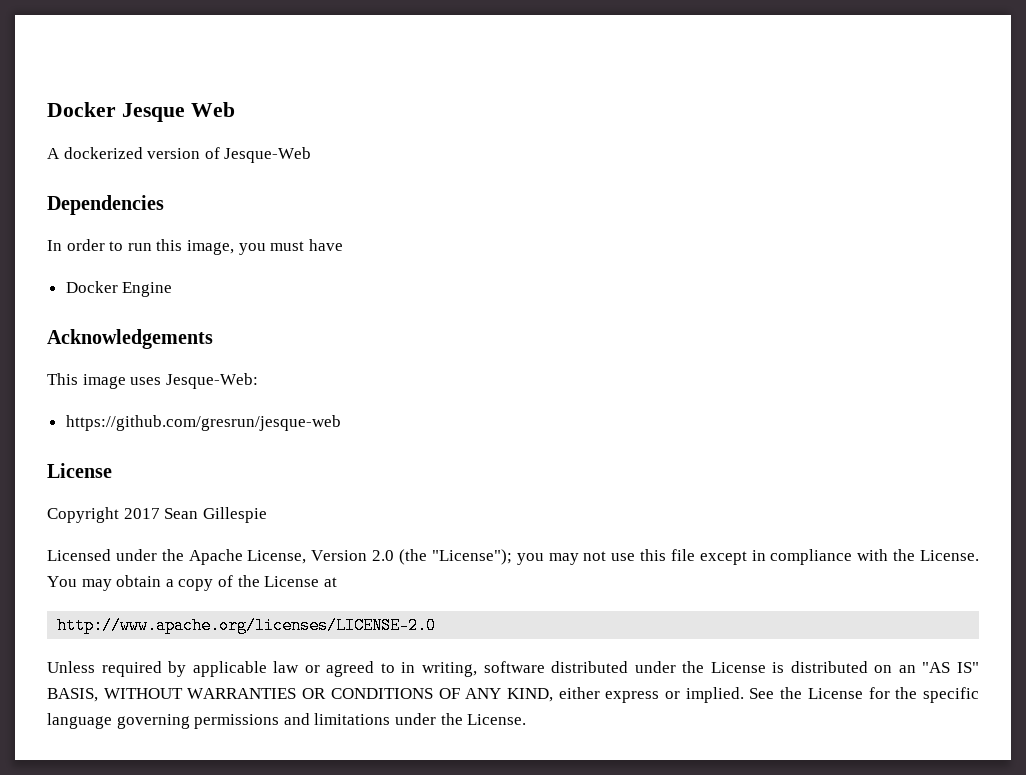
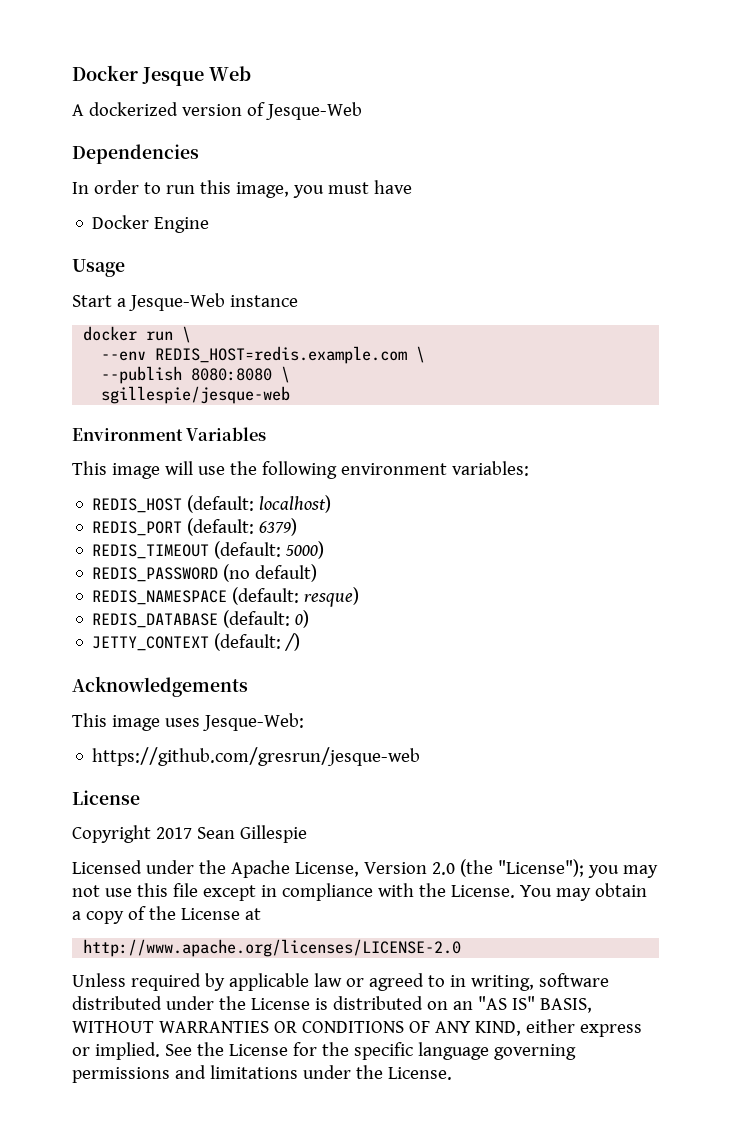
(173, 289) none -> [72,259,125,277] [72,293,298,311] [83,326,192,343] [101,346,426,364] [101,366,291,384] [101,386,291,404] [72,427,267,441] [72,461,529,479] [92,495,332,513] [92,518,298,536] [92,541,325,559] [92,564,318,582] [92,587,360,607] [92,610,310,628] [92,633,301,651] // Usage // Start a Jesque-Web instance // docker run \ // --env REDIS_HOST=redis.example.com \ // --publish 8080:8080 \ // sgillespie/jesque-web // Environment Variables // This image will use the following environment variables: // REDIS_HOST (default: localhost) // REDIS_PORT (default: 6379) // REDIS_TIMEOUT (default: 5000) // REDIS_PASSWORD (no default) // REDIS_NAMESPACE (default: resque) // REDIS_DATABASE (default: 0) // JETTY_CONTEXT (default: /)

